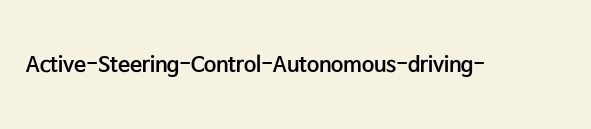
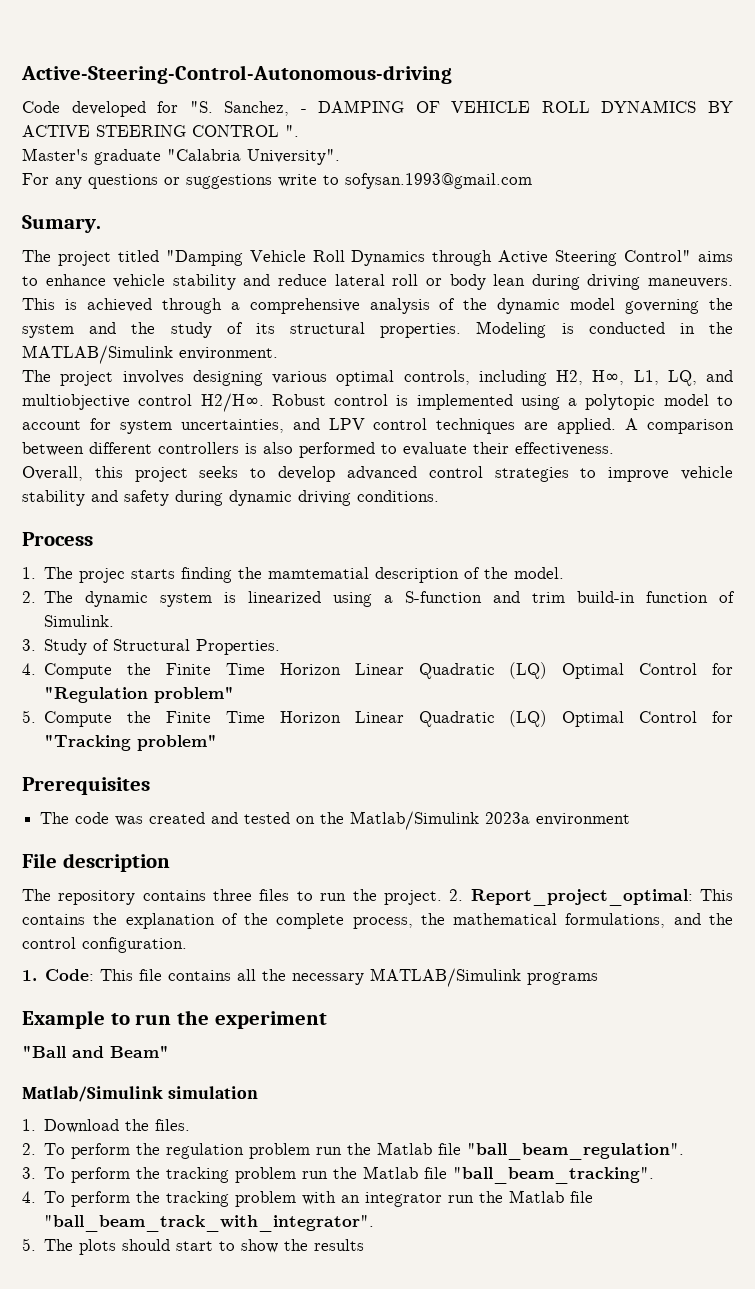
[25,54,485,77] Active-Steering-Control-Autonomous-driving- -> [21,65,452,84] [22,100,733,117] [22,125,299,137] [22,148,340,165] [22,173,532,189] [22,215,101,233] [22,250,733,266] [22,274,734,290] [22,298,733,314] [22,321,733,338] [22,345,278,364] [22,370,733,386] [22,393,733,412] [22,418,735,434] [22,442,614,458] [22,466,734,482] [22,490,439,506] [22,532,93,546] [22,567,565,583] [22,591,735,607] [44,615,115,627] [22,639,281,655] [22,662,733,679] [44,686,235,703] [22,710,733,727] [44,734,218,751] [22,777,150,795] [40,811,631,830] [22,853,170,872] [22,889,734,906] [22,913,733,929] [22,937,187,953] [22,968,599,987] [22,1010,327,1029] [22,1045,169,1058] [22,1086,258,1102] [22,1119,191,1133] [22,1142,685,1160] [22,1166,655,1184] [22,1190,594,1207] [44,1215,375,1232] [22,1238,365,1255] Active-Steering-Control-Autonomous-driving // Code developed for "S. Sanchez, - DAMPING OF VEHICLE ROLL DYNAMICS BY ACTIVE STEERING CONTROL ". // Master's graduate "Calabria University". // For any questions or suggestions write to sofysan.1993@gmail.com // Sumary. // The project titled "Damping Vehicle Roll Dynamics through Active Steering Control" aims to enhance vehicle stability and reduce lateral roll or body lean during driving maneuvers. This is achieved through a comprehensive analysis of the dynamic model governing the system and the study of its structural properties. Modeling is conducted in the MATLAB/Simulink environment. // The project involves designing various optimal controls, including H2, H∞, L1, LQ, and multiobjective control H2/H∞. Robust control is implemented using a polytopic model to account for system uncertainties, and LPV control techniques are applied. A comparison between different controllers is also performed to evaluate their effectiveness. // Overall, this project seeks to develop advanced control strategies to improve vehicle stability and safety during dynamic driving conditions. // Process // 1. The projec starts finding the mamtematial description of the model. // 2. The dynamic system is linearized using a S-function and trim build-in function of Simulink. // 3. Study of Structural Properties. // 4. Compute the Finite Time Horizon Linear Quadratic (LQ) Optimal Control for "Regulation problem" // 5. Compute the Finite Time Horizon Linear Quadratic (LQ) Optimal Control for "Tracking problem" // Prerequisites // The code was created and tested on the Matlab/Simulink 2023a environment // File description // The repository contains three files to run the project. 2. Report_project_optimal: This contains the explanation of the complete process, the mathematical formulations, and the control configuration. // 1. Code: This file contains all the necessary MATLAB/Simulink programs // Example to run the experiment // "Ball and Beam" // Matlab/Simulink simulation // 1. Download the files. // 2. To perform the regulation problem run the Matlab file "ball_beam_regulation". // 3. To perform the tracking problem run the Matlab file "ball_beam_tracking". // 4. To perform the tracking problem with an integrator run the Matlab file "ball_beam_track_with_integrator". // 5. The plots should start to show the results

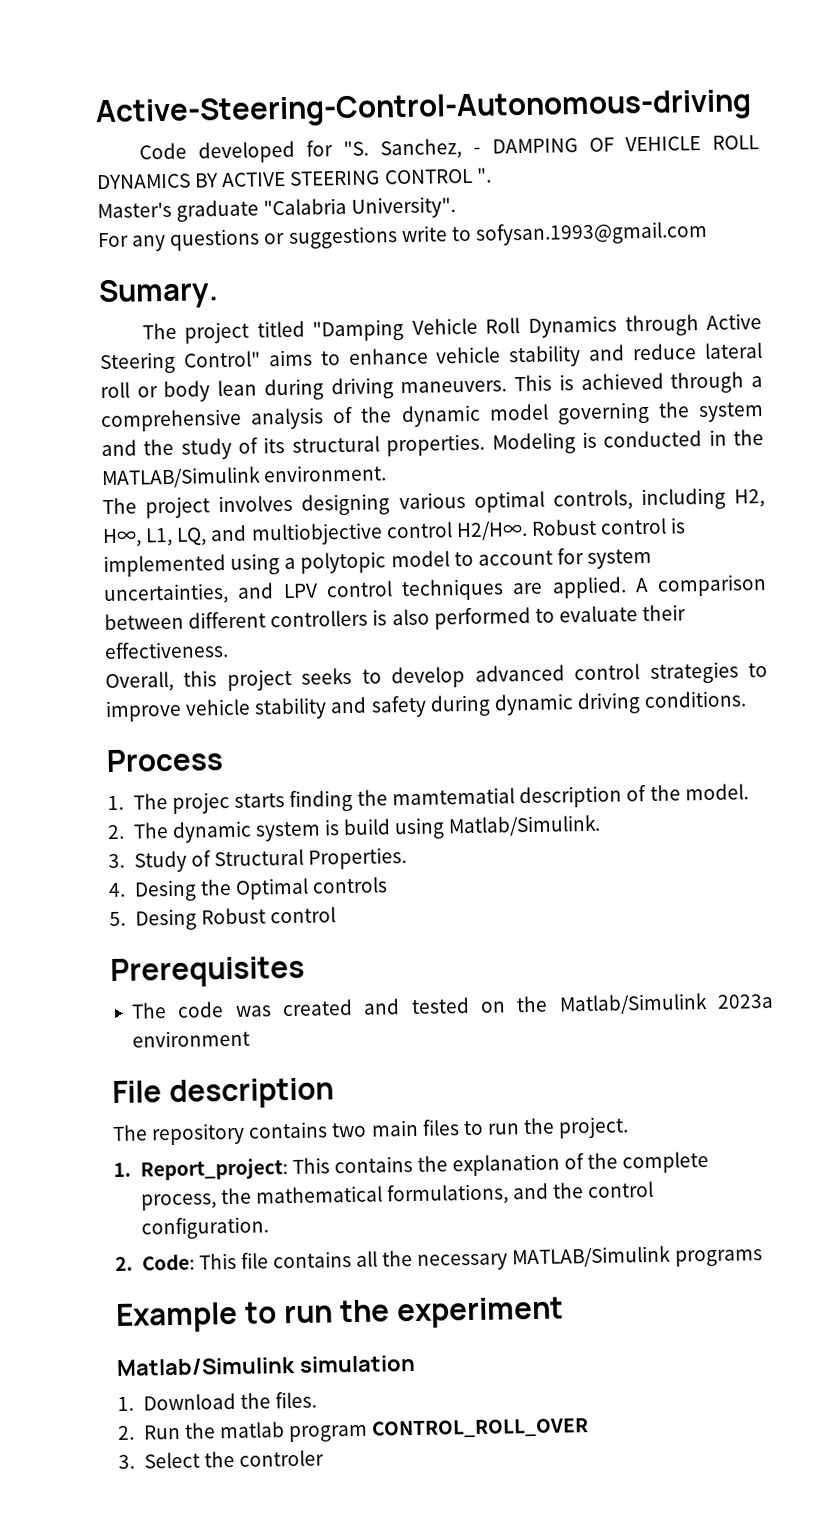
[248,591,735,607] [44,615,115,627] linearized using a S-function and trim build-in function of Simulink. -> [343,814,602,840] build using Matlab/Simulink.
[44,662,733,679] [44,686,235,703] [22,710,733,727] [44,734,218,751] Compute the Finite Time Horizon Linear Quadratic (LQ) Optimal Control for "Regulation problem" // 5. Compute the Finite Time Horizon Linear Quadratic (LQ) Optimal Control for "Tracking problem" -> [133,876,388,902] [109,906,336,931] Desing the Optimal controls // 5. Desing Robust control
[213,889,253,901] three -> [331,1119,419,1138] two main
[449,889,693,906] 2. Report_project_optimal: -> [113,1158,288,1181] // 1. Report_project:
[22,970,37,981] 1. -> [115,1256,133,1271] 2.
[22,1045,169,1058] // "Ball and Beam" -> (564, 1312) none
[44,1142,685,1160] [22,1166,655,1184] [22,1190,594,1207] [44,1215,375,1232] [22,1238,365,1255] To perform the regulation problem run the Matlab file "ball_beam_regulation". // 3. To perform the tracking problem run the Matlab file "ball_beam_tracking". // 4. To perform the tracking problem with an integrator run the Matlab file "ball_beam_track_with_integrator". // 5. The plots should start to show the results -> [142,1418,590,1443] [118,1449,324,1469] Run the matlab program CONTROL_ROLL_OVER // 3. Select the controler

